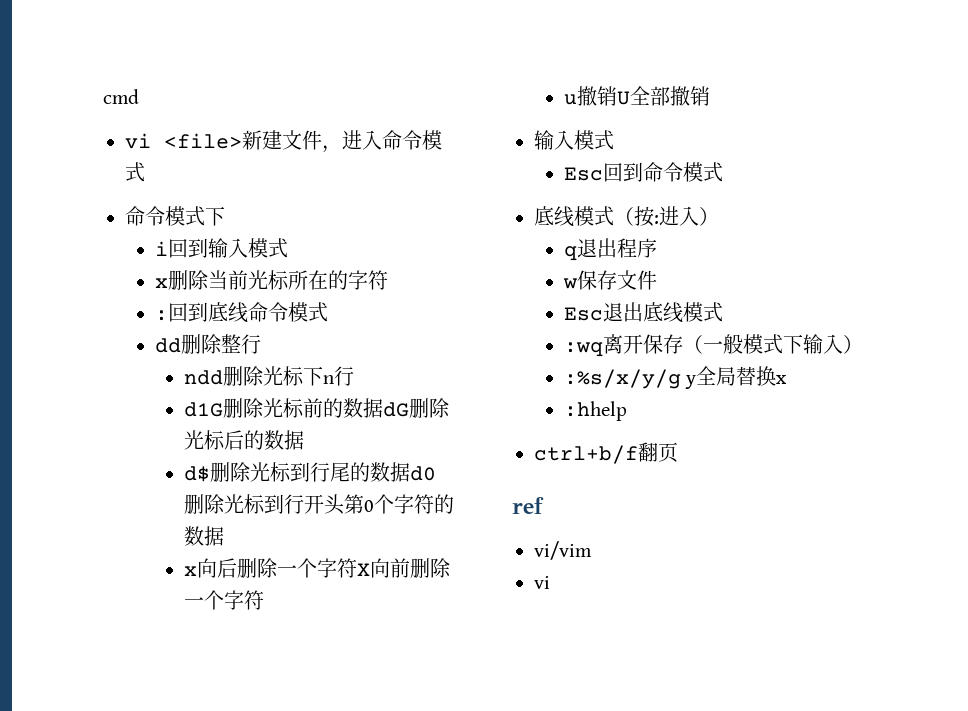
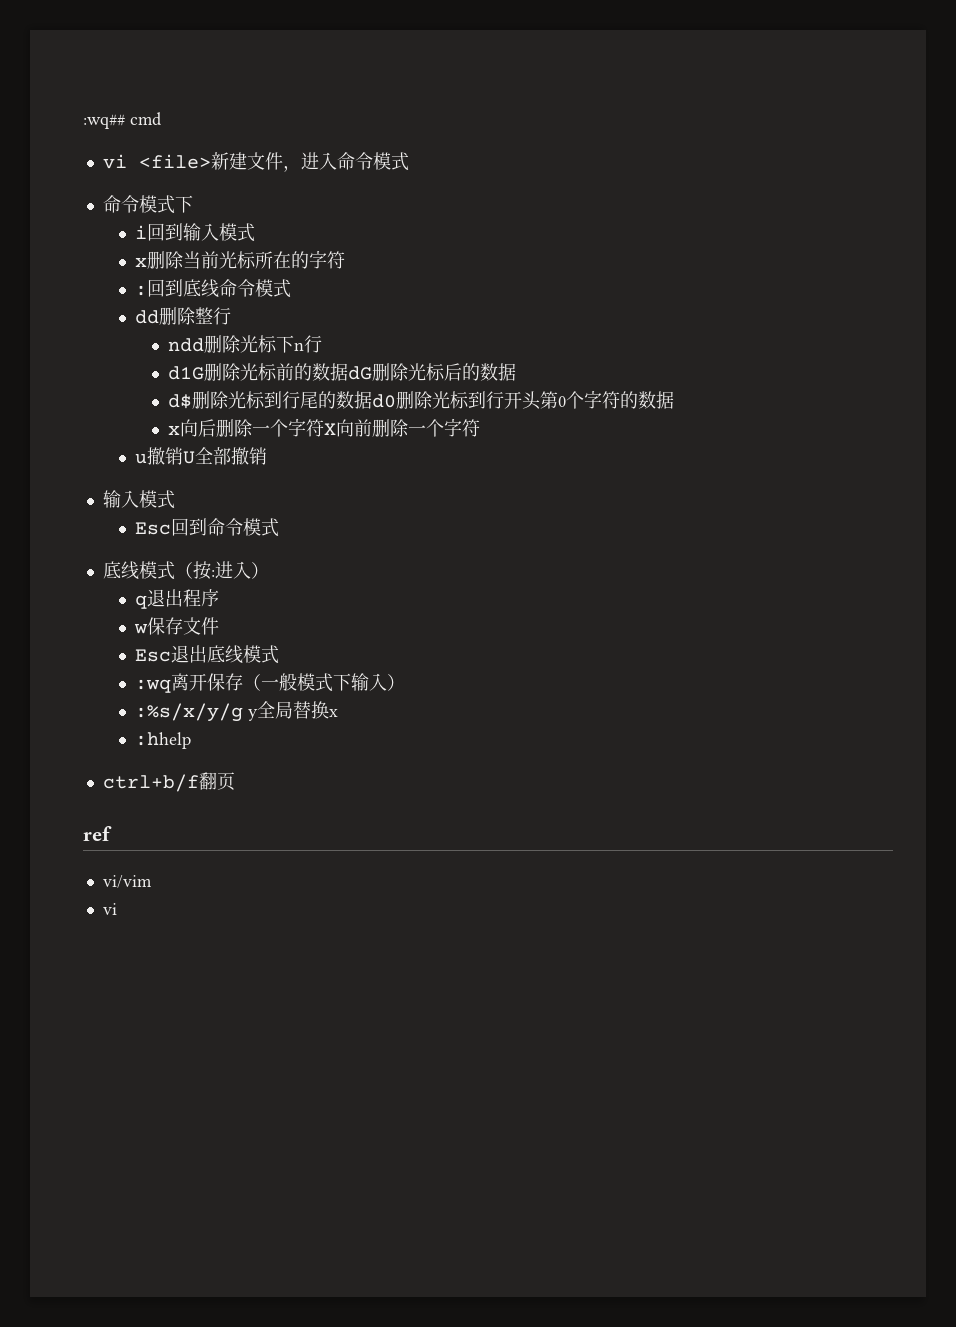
(103, 96) none -> [83,114,125,129] :wq##

